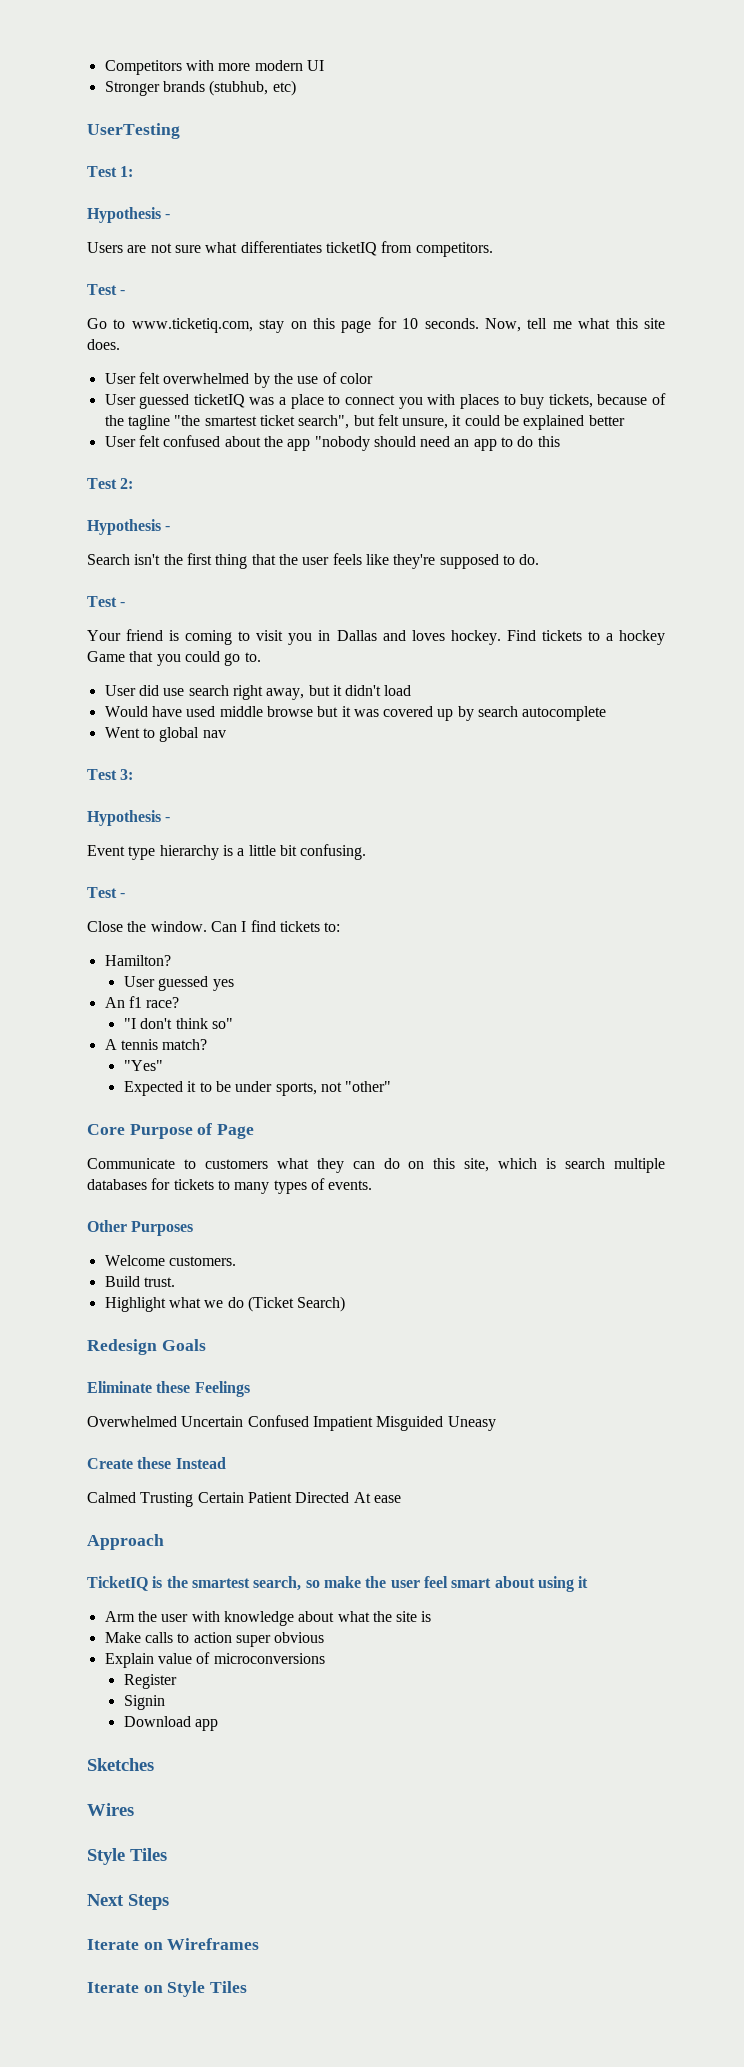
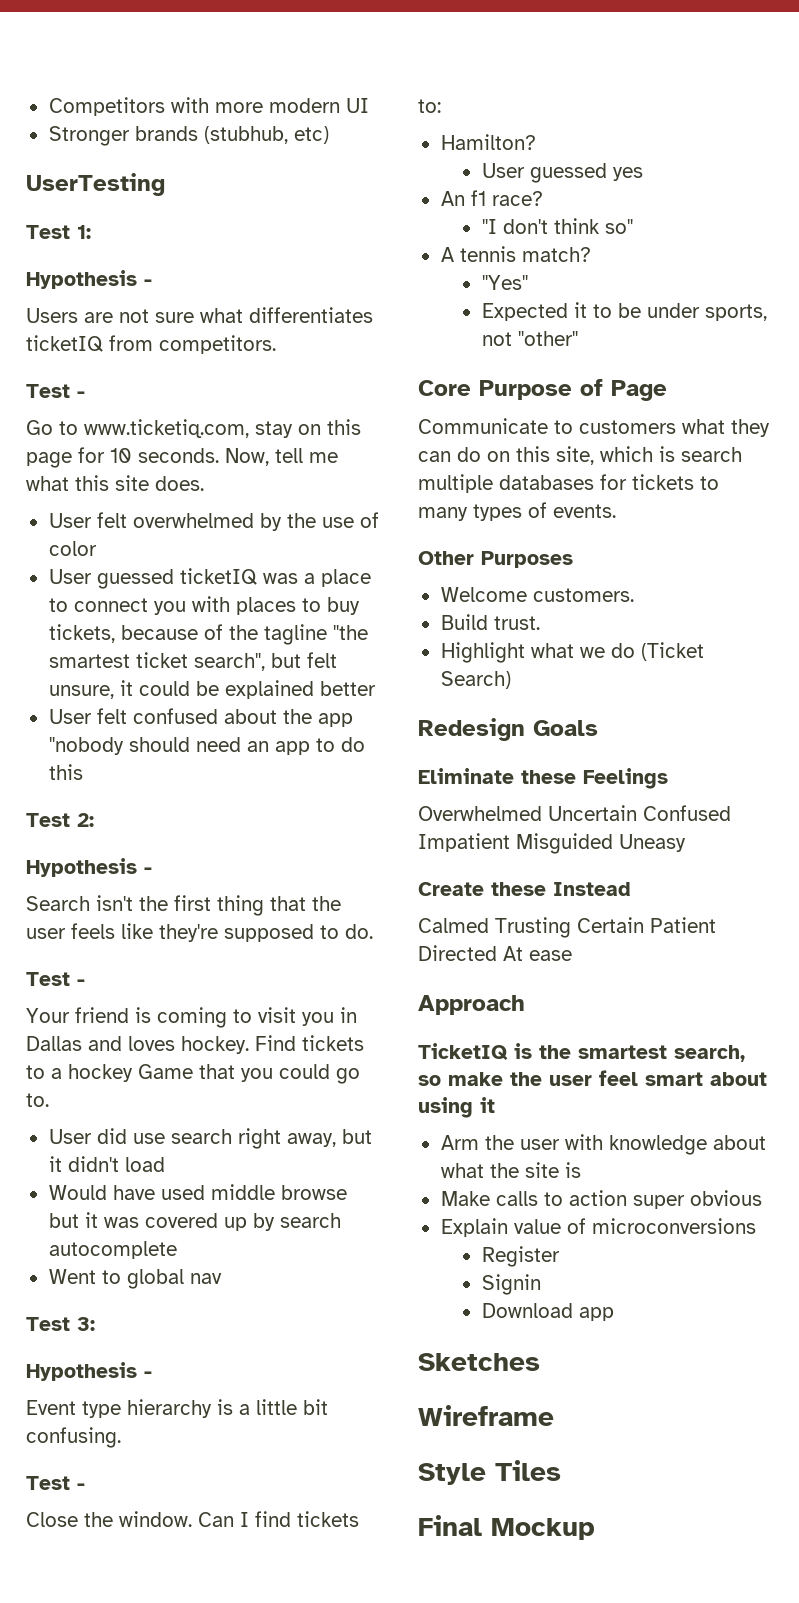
[87,1803,134,1816] Wires -> [418,1405,554,1426] Wireframe
[87,1894,169,1910] [87,1938,260,1950] [87,1981,248,1997] Next Steps // Iterate on Wireframes // Iterate on Style Tiles -> [418,1515,595,1540] Final Mockup

